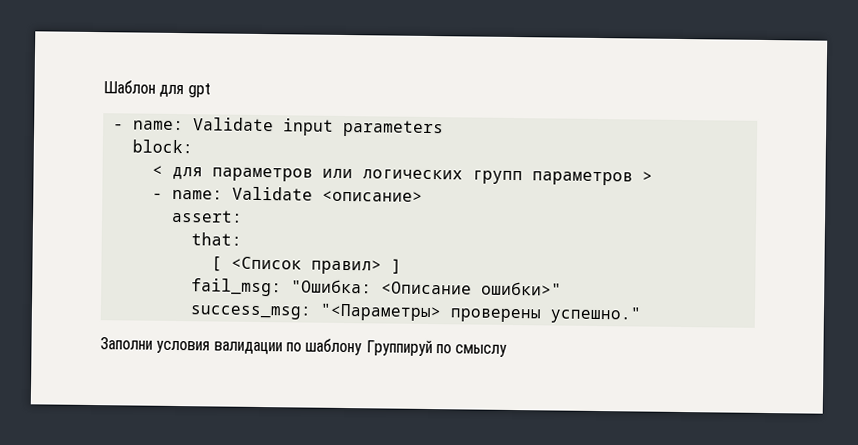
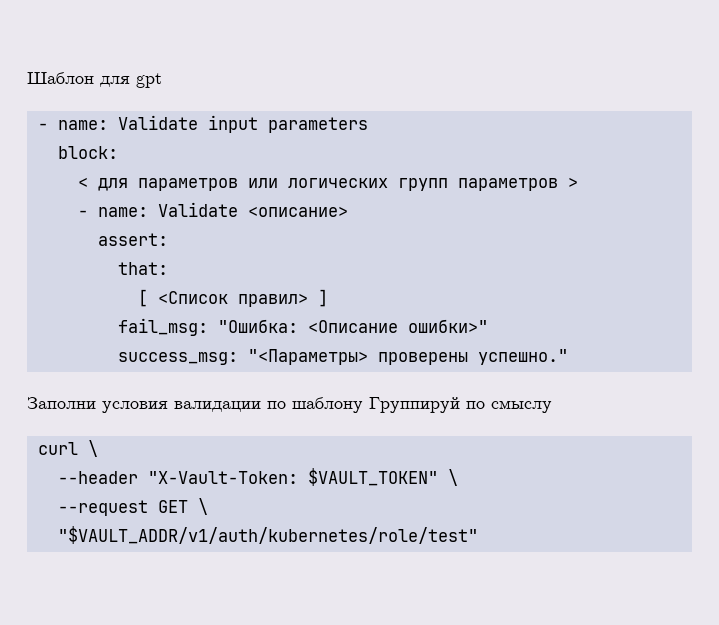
(508, 350) none -> [37,440,98,457] [57,468,458,486] [57,498,208,516] [57,526,478,544] // curl \ // --header "X-Vault-Token: $VAULT_TOKEN" \ // --request GET \ // "$VAULT_ADDR/v1/auth/kubernetes/role/test"

